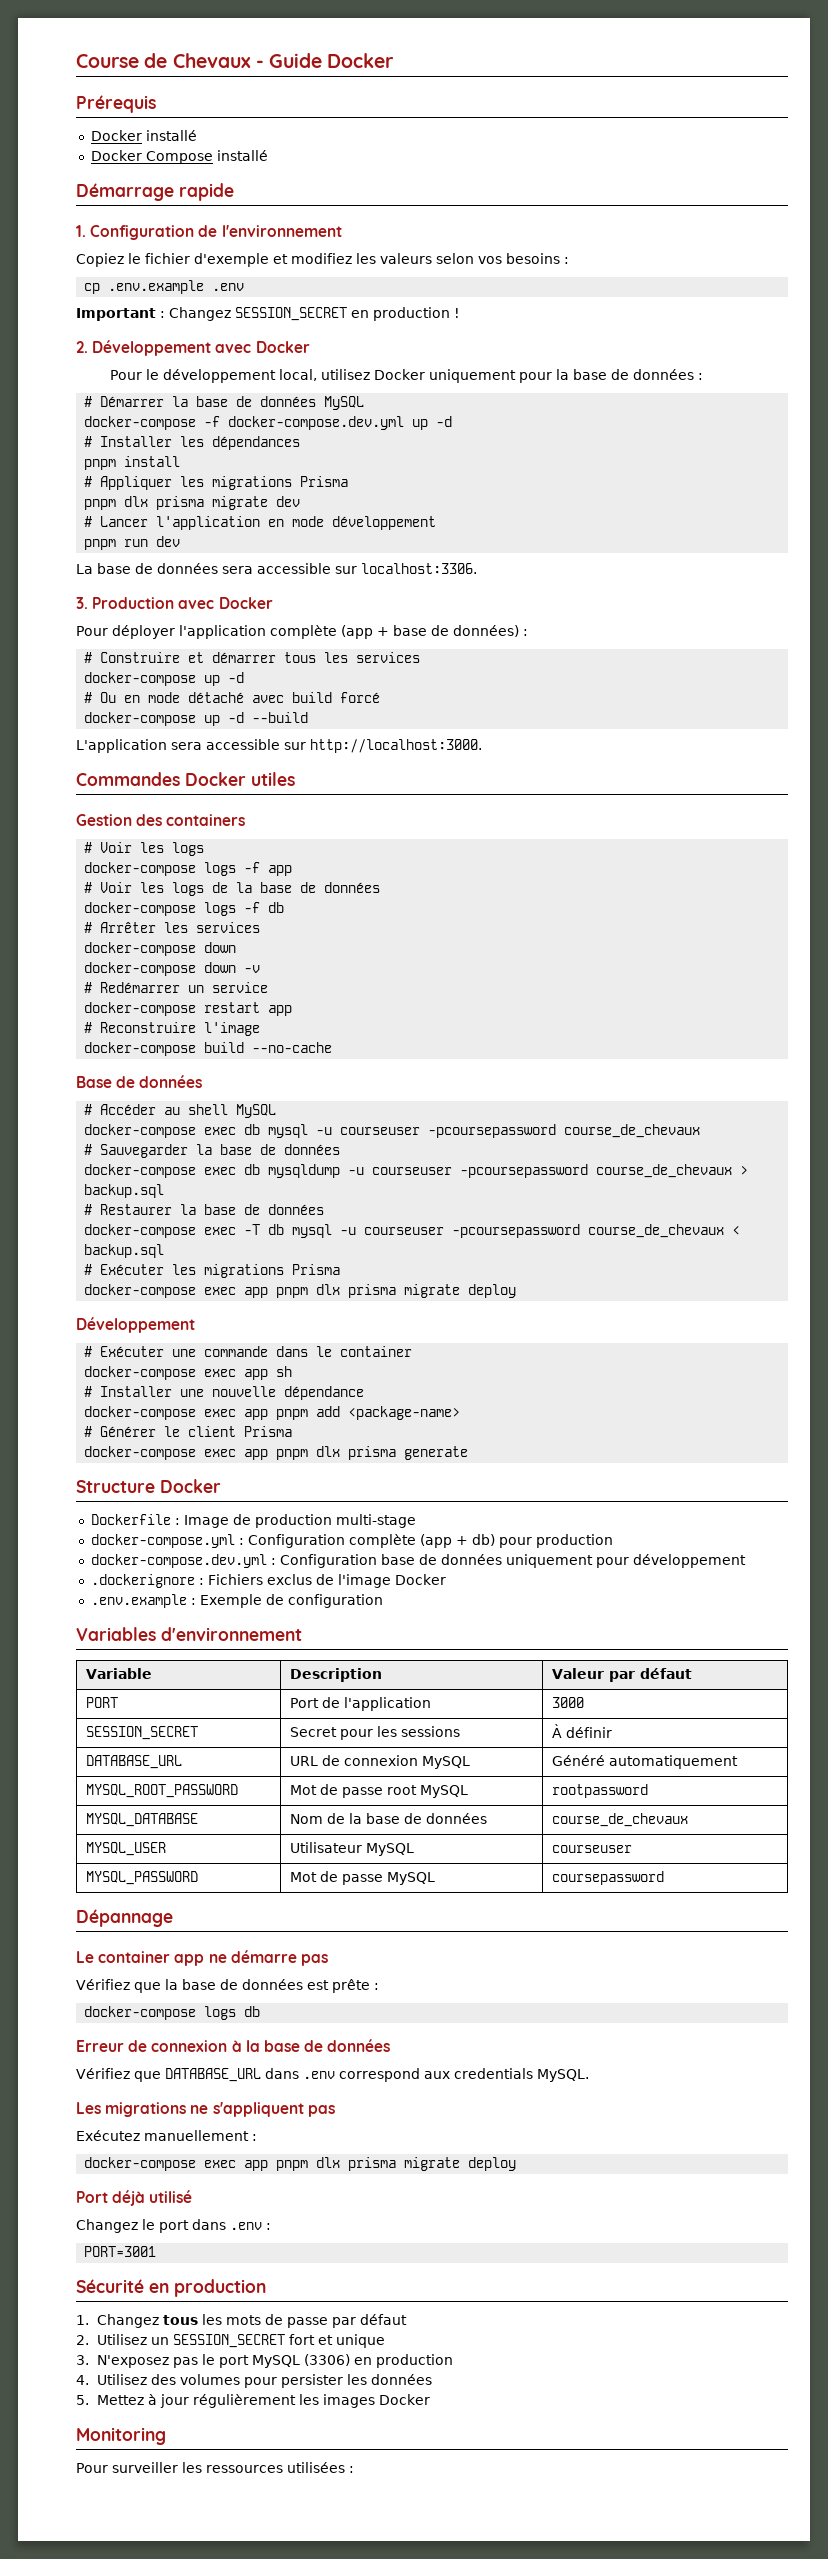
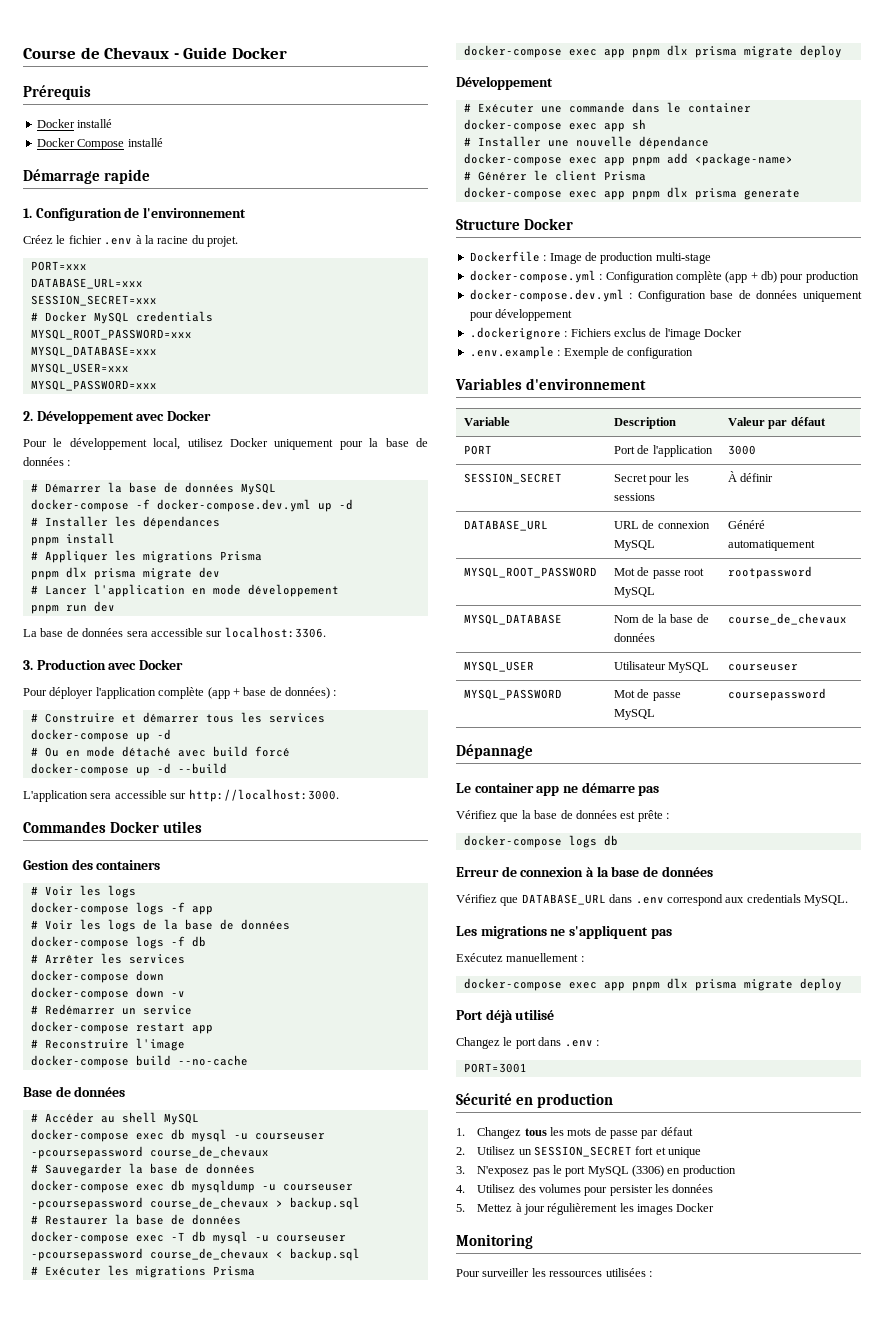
[76,253,124,267] Copiez -> [23,235,53,244] Créez
[194,253,569,267] [84,280,245,294] [76,307,460,321] d'exemple et modifiez les valeurs selon vos besoins : // cp .env.example .env // Important : Changez SESSION_SECRET en production ! -> [104,235,238,247] [30,261,87,271] [30,278,143,289] [30,295,157,306] [30,311,213,324] [30,329,192,340] [30,346,157,357] [30,363,129,374] [30,380,157,391] .env à la racine du projet. // PORT=xxx // DATABASE_URL=xxx // SESSION_SECRET=xxx // # Docker MySQL credentials // MYSQL_ROOT_PASSWORD=xxx // MYSQL_DATABASE=xxx // MYSQL_USER=xxx // MYSQL_PASSWORD=xxx

